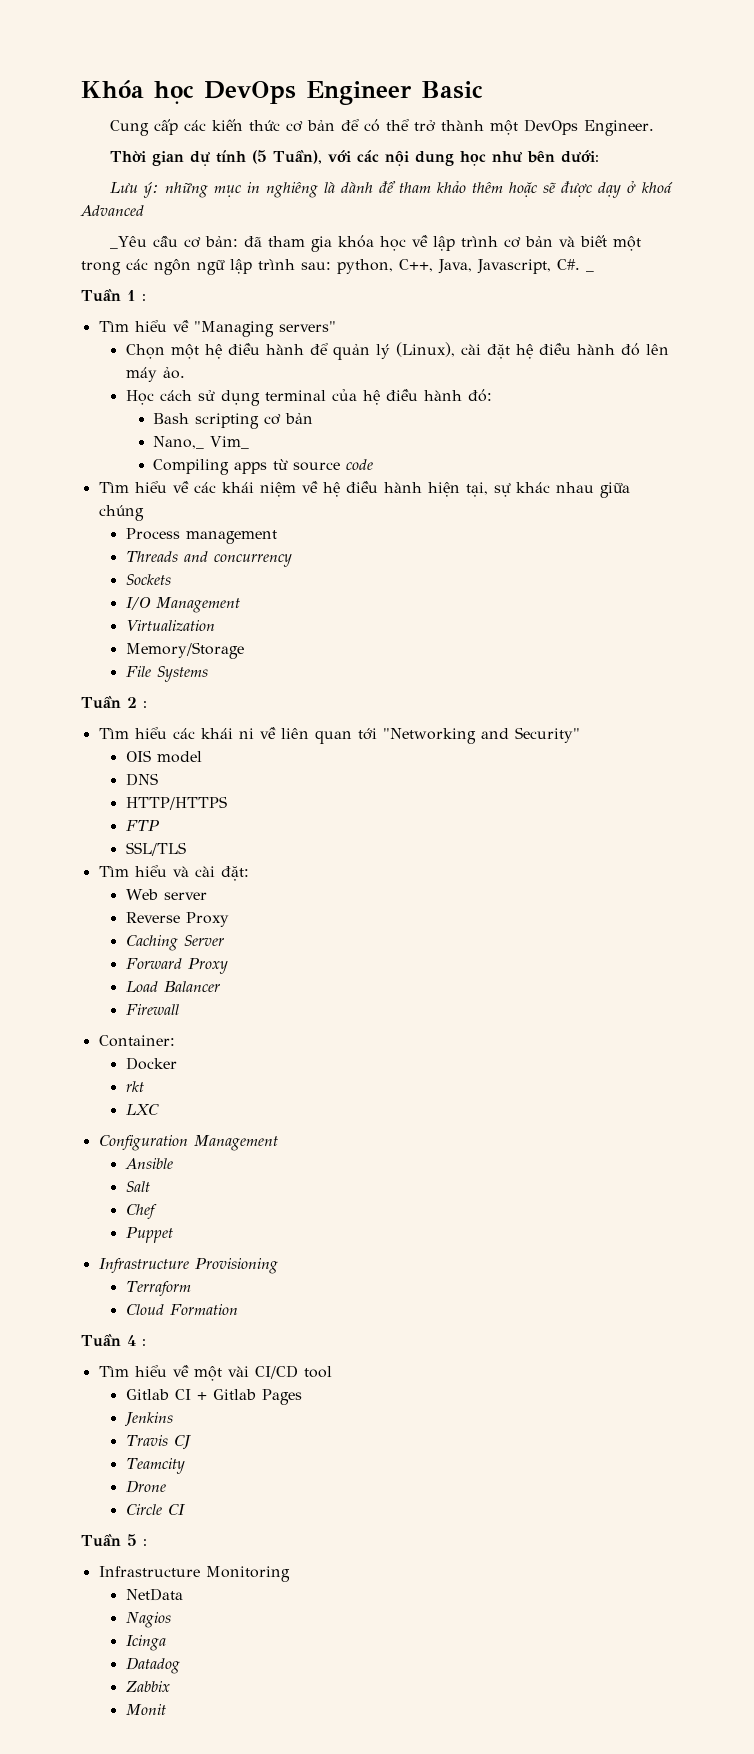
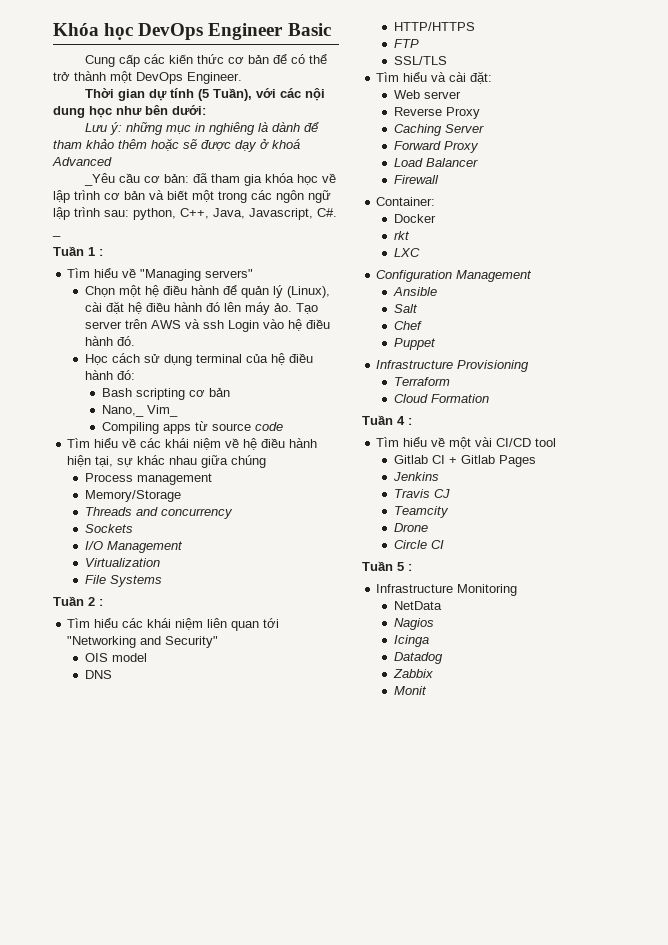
(185, 373) none -> [295,303,318,314] [84,319,330,332] [84,336,135,346] Tạo server trên AWS và ssh Login vào hệ điều hành đó.
(277, 537) none -> [84,490,181,502] // Memory/Storage
[125,642,244,659] // Memory/Storage -> (160, 562) none
[238,727,276,739] ni về -> [175,618,204,630] niệm

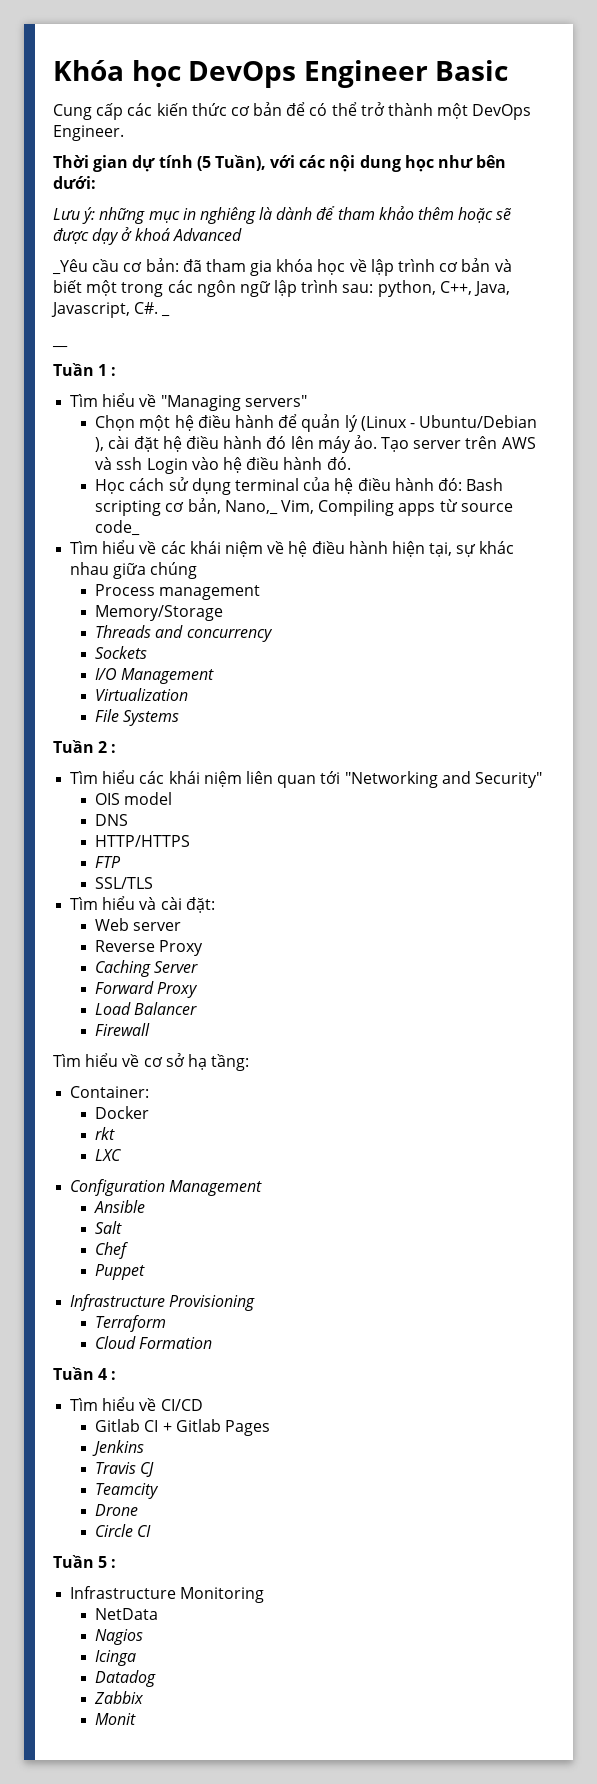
(61, 235) none -> [52,345,68,348] // __
[286,286,330,298] (Linux), -> [360,415,538,431] [95,437,105,452] (Linux - Ubuntu/Debian ),
(135, 375) // -> (462, 484) none
[208,388,230,397] [101,405,178,417] bản // Nano,_ Vim_ // -> [187,498,314,515] bản, Nano,_ Vim,
[254,422,283,431] code -> [95,520,141,536] code_
(439, 179) none -> [53,1053,250,1071] // Tìm hiểu về cơ sở hạ tầng:
[449,437,493,449] một vài -> (157, 1404) none
[535,438,557,447] tool -> (203, 1405) none

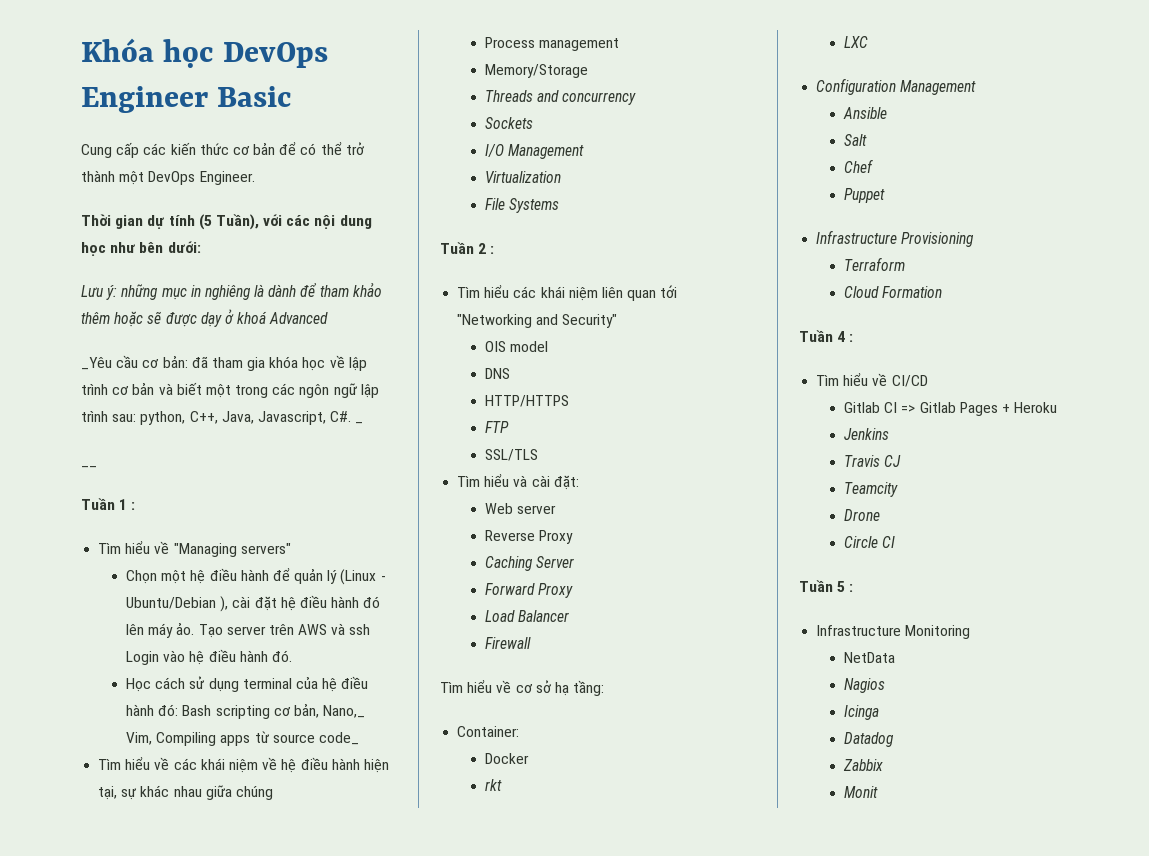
[162,1422,172,1432] + -> [901,405,916,413] =>
(270, 1428) none -> [1001,402,1058,413] + Heroku

